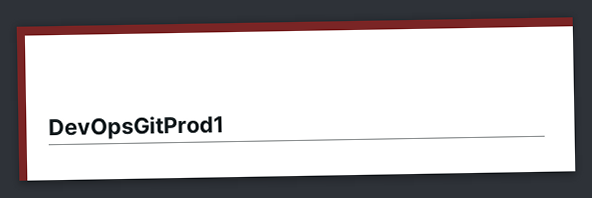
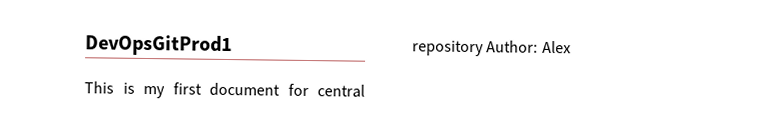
(225, 128) none -> [84,81,365,99] [412,40,571,57] // This is my first document for central repository Author: Alex

